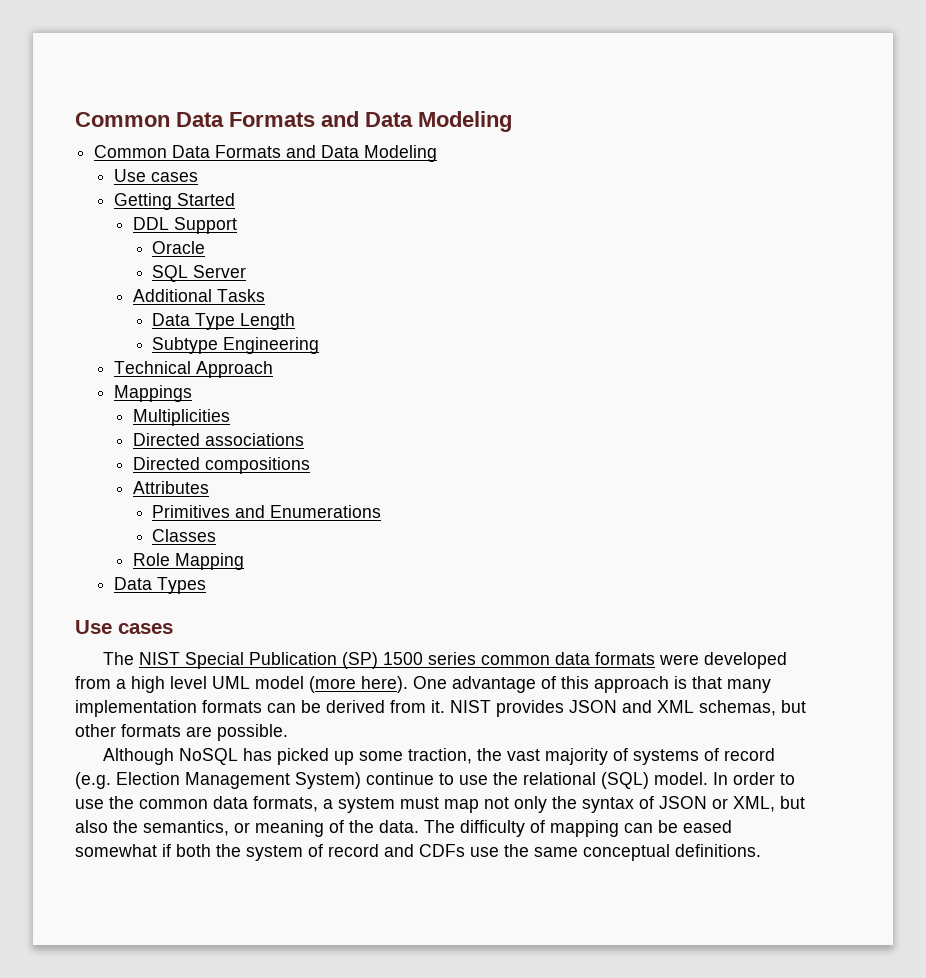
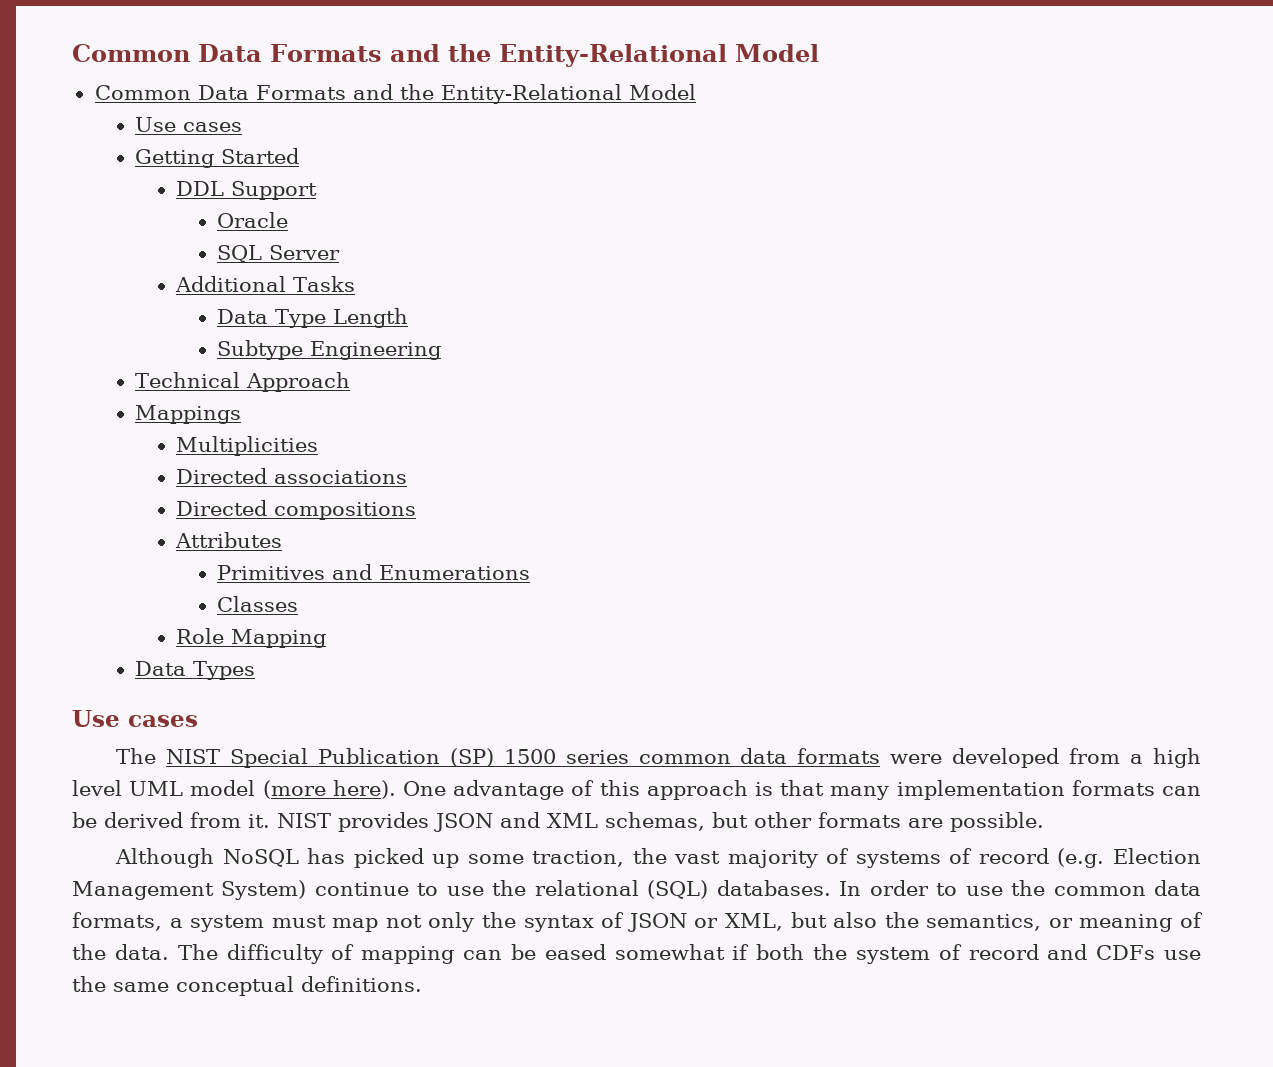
[75,111,512,132] [94,145,438,162] Common Data Formats and Data Modeling // Common Data Formats and Data Modeling -> [72,44,819,67] [94,84,696,104] Common Data Formats and the Entity-Relational Model // Common Data Formats and the Entity-Relational Model
[654,772,708,785] model. -> [716,880,831,896] databases.

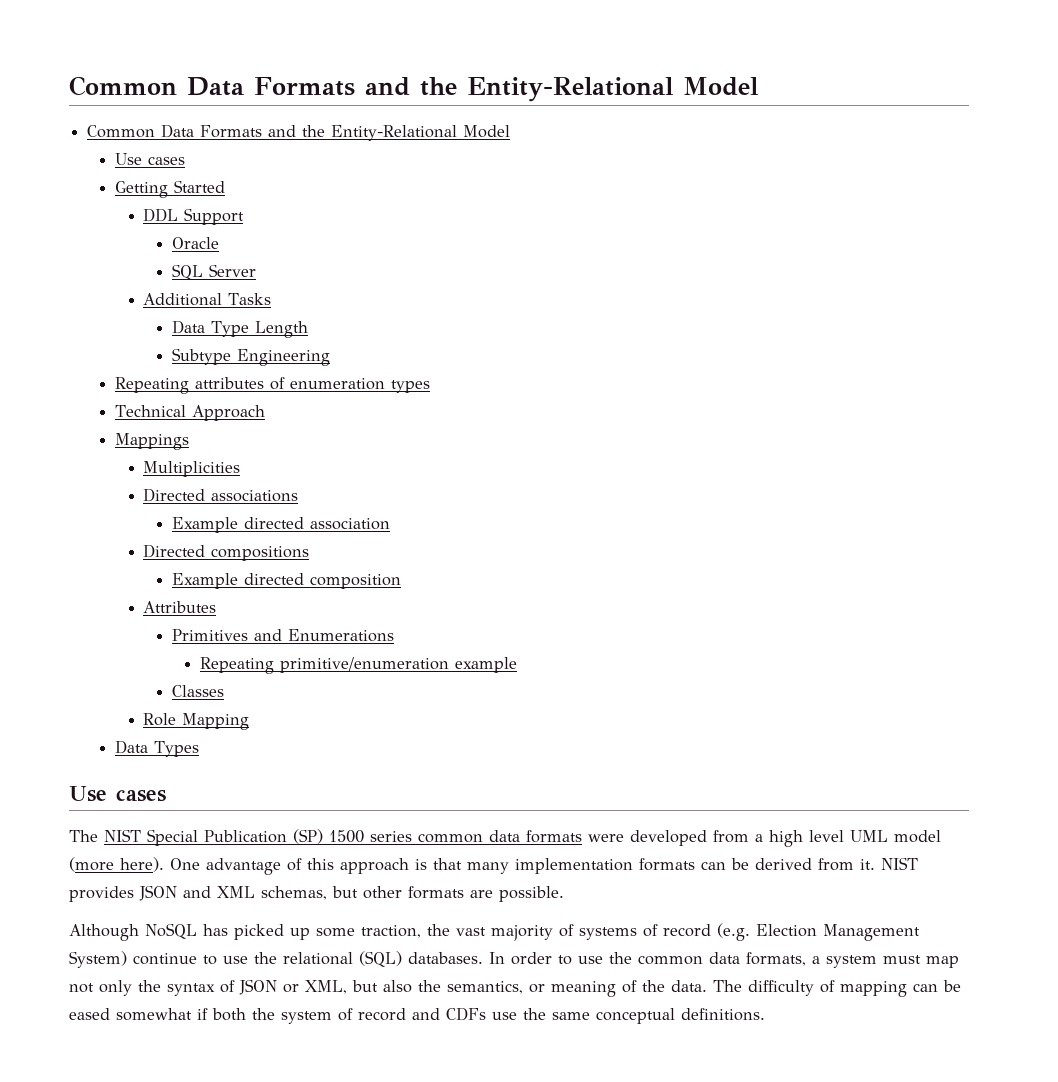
(442, 350) none -> [115,377,431,394] // Repeating attributes of enumeration types
(408, 477) none -> [171,517,390,533] // Example directed association
(417, 511) none -> [171,573,401,589] // Example directed composition
(531, 572) none -> [199,657,517,674] // Repeating primitive/enumeration example

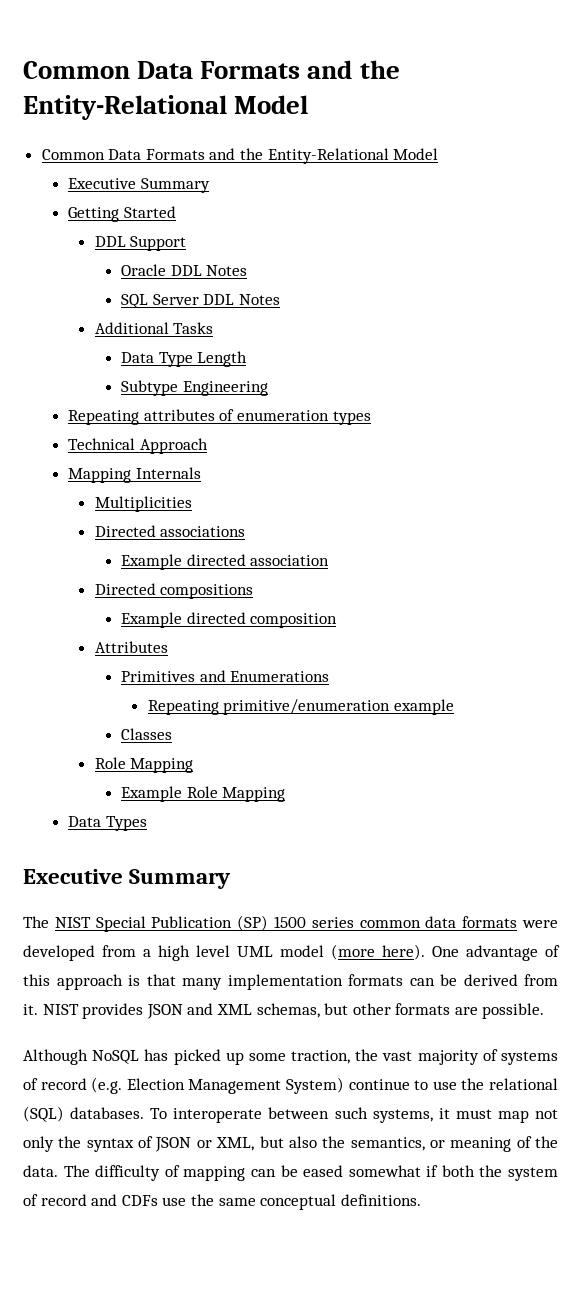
[115,153,186,165] Use cases -> [68,178,210,193] Executive Summary
(219, 243) none -> [170,265,248,276] DDL Notes
(256, 270) none -> [203,294,280,305] DDL Notes
[115,433,190,450] Mappings -> [68,467,201,483] Mapping Internals
(250, 721) none -> [121,786,286,802] // Example Role Mapping
[69,786,166,802] Use cases -> [23,869,231,889] Executive Summary
[489,952,877,968] In order to use the common data formats, a system -> [150,1107,450,1123] To interoperate between such systems, it

